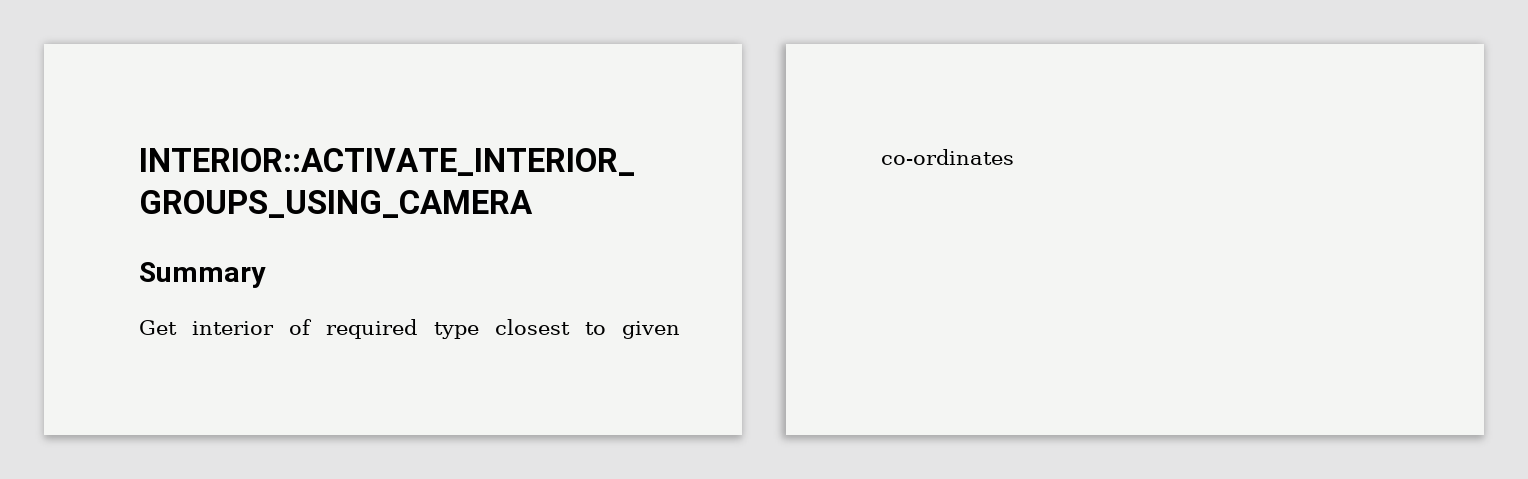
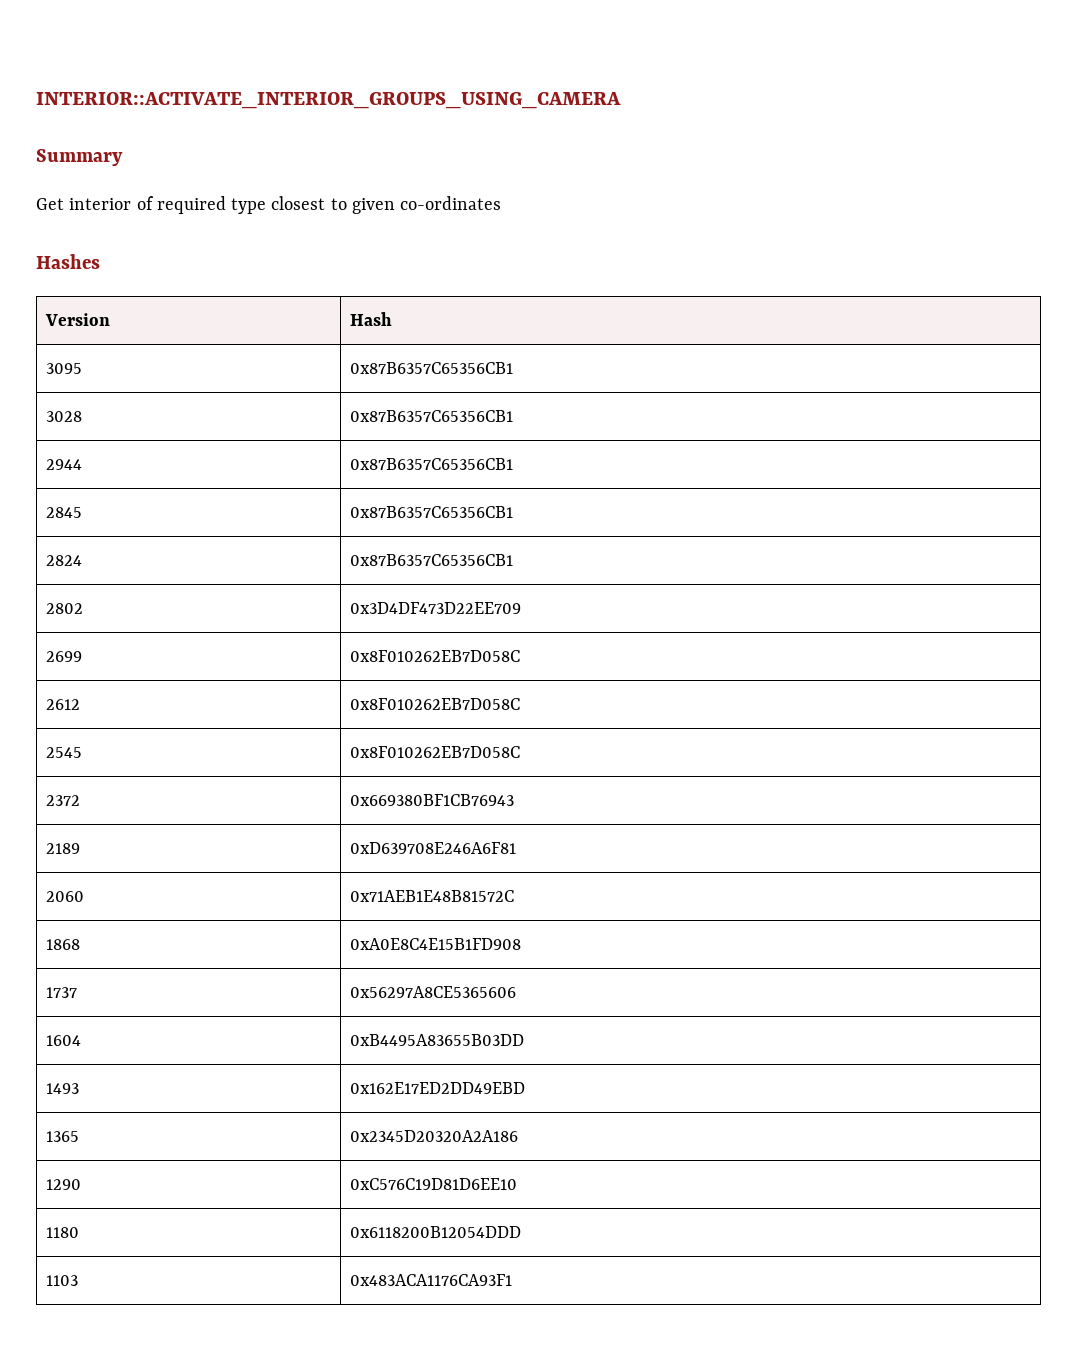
(1014, 157) none -> [36,254,100,269] [45,313,111,326] [350,312,393,326] [46,363,83,374] [350,362,514,374] [46,411,83,422] [350,410,514,422] [46,459,83,470] [350,458,514,470] [46,507,83,518] [350,506,514,518] [46,555,83,566] [350,554,514,566] [46,603,84,614] [350,602,522,614] [46,651,83,662] [350,650,521,662] [46,699,81,710] [350,698,521,710] [46,747,83,758] [350,746,521,758] [46,795,81,806] [350,794,515,806] [46,843,81,854] [350,842,517,854] [46,891,85,902] [350,890,515,902] [46,939,81,950] [350,938,522,950] [46,987,78,998] [350,986,517,998] [46,1035,82,1046] [350,1034,525,1046] [46,1083,80,1094] [350,1082,526,1094] [46,1131,80,1142] [350,1130,519,1142] [46,1179,82,1190] [350,1178,518,1190] [46,1227,80,1238] [350,1226,522,1238] [46,1275,79,1286] [350,1274,513,1286] // Hashes // Version | Hash // 3095 | 0x87B6357C65356CB1 // 3028 | 0x87B6357C65356CB1 // 2944 | 0x87B6357C65356CB1 // 2845 | 0x87B6357C65356CB1 // 2824 | 0x87B6357C65356CB1 // 2802 | 0x3D4DF473D22EE709 // 2699 | 0x8F010262EB7D058C // 2612 | 0x8F010262EB7D058C // 2545 | 0x8F010262EB7D058C // 2372 | 0x669380BF1CB76943 // 2189 | 0xD639708E246A6F81 // 2060 | 0x71AEB1E48B81572C // 1868 | 0xA0E8C4E15B1FD908 // 1737 | 0x56297A8CE5365606 // 1604 | 0xB4495A83655B03DD // 1493 | 0x162E17ED2DD49EBD // 1365 | 0x2345D20320A2A186 // 1290 | 0xC576C19D81D6EE10 // 1180 | 0x6118200B12054DDD // 1103 | 0x483ACA1176CA93F1

